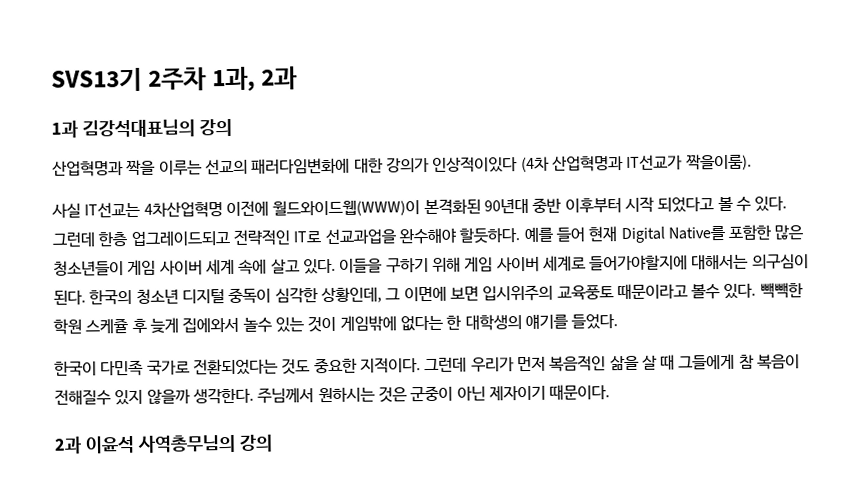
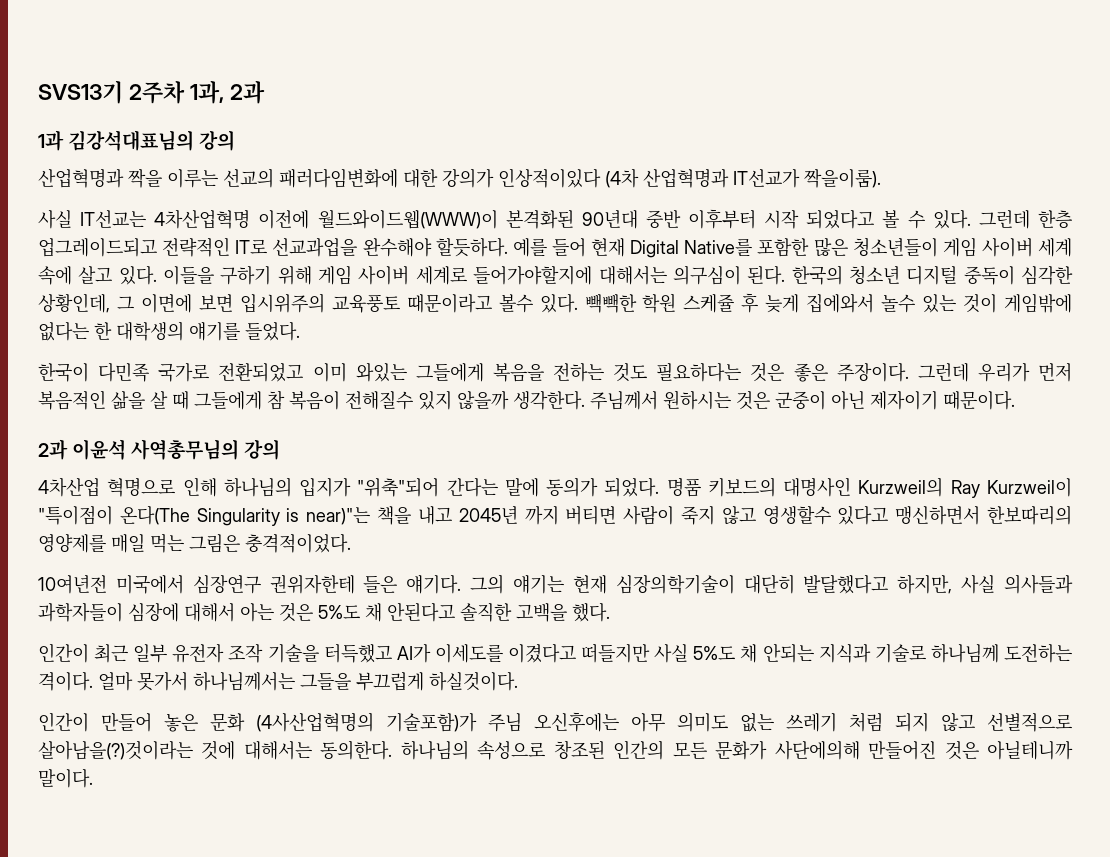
[192,357,421,376] 전환되었다는 것도 중요한 지적이다. -> [218,362,909,382] 전환되었고 이미 와있는 그들에게 복음을 전하는 것도 필요하다는 것은 좋은 주장이다.
(273, 443) none -> [38,477,1072,498] [38,505,1072,526] [38,533,351,553] [38,574,1073,594] [38,602,610,622] [38,643,1072,663] [38,671,518,691] [38,712,1072,732] [38,740,1073,760] [38,768,93,788] // 4차산업 혁명으로 인해 하나님의 입지가 "위축"되어 간다는 말에 동의가 되었다. 명품 키보드의 대명사인 Kurzweil의 Ray Kurzweil이 "특이점이 온다(The Singularity is near)"는 책을 내고 2045년 까지 버티면 사람이 죽지 않고 영생할수 있다고 맹신하면서 한보따리의 영양제를 매일 먹는 그림은 충격적이었다. // 10여년전 미국에서 심장연구 권위자한테 들은 얘기다. 그의 얘기는 현재 심장의학기술이 대단히 발달했다고 하지만, 사실 의사들과 과학자들이 심장에 대해서 아는 것은 5%도 채 안된다고 솔직한 고백을 했다. // 인간이 최근 일부 유전자 조작 기술을 터득했고 AI가 이세도를 이겼다고 떠들지만 사실 5%도 채 안되는 지식과 기술로 하나님께 도전하는 격이다. 얼마 못가서 하나님께서는 그들을 부끄럽게 하실것이다. // 인간이 만들어 놓은 문화 (4사산업혁명의 기술포함)가 주님 오신후에는 아무 의미도 없는 쓰레기 처럼 되지 않고 선별적으로 살아남을(?)것이라는 것에 대해서는 동의한다. 하나님의 속성으로 창조된 인간의 모든 문화가 사단에의해 만들어진 것은 아닐테니까 말이다.

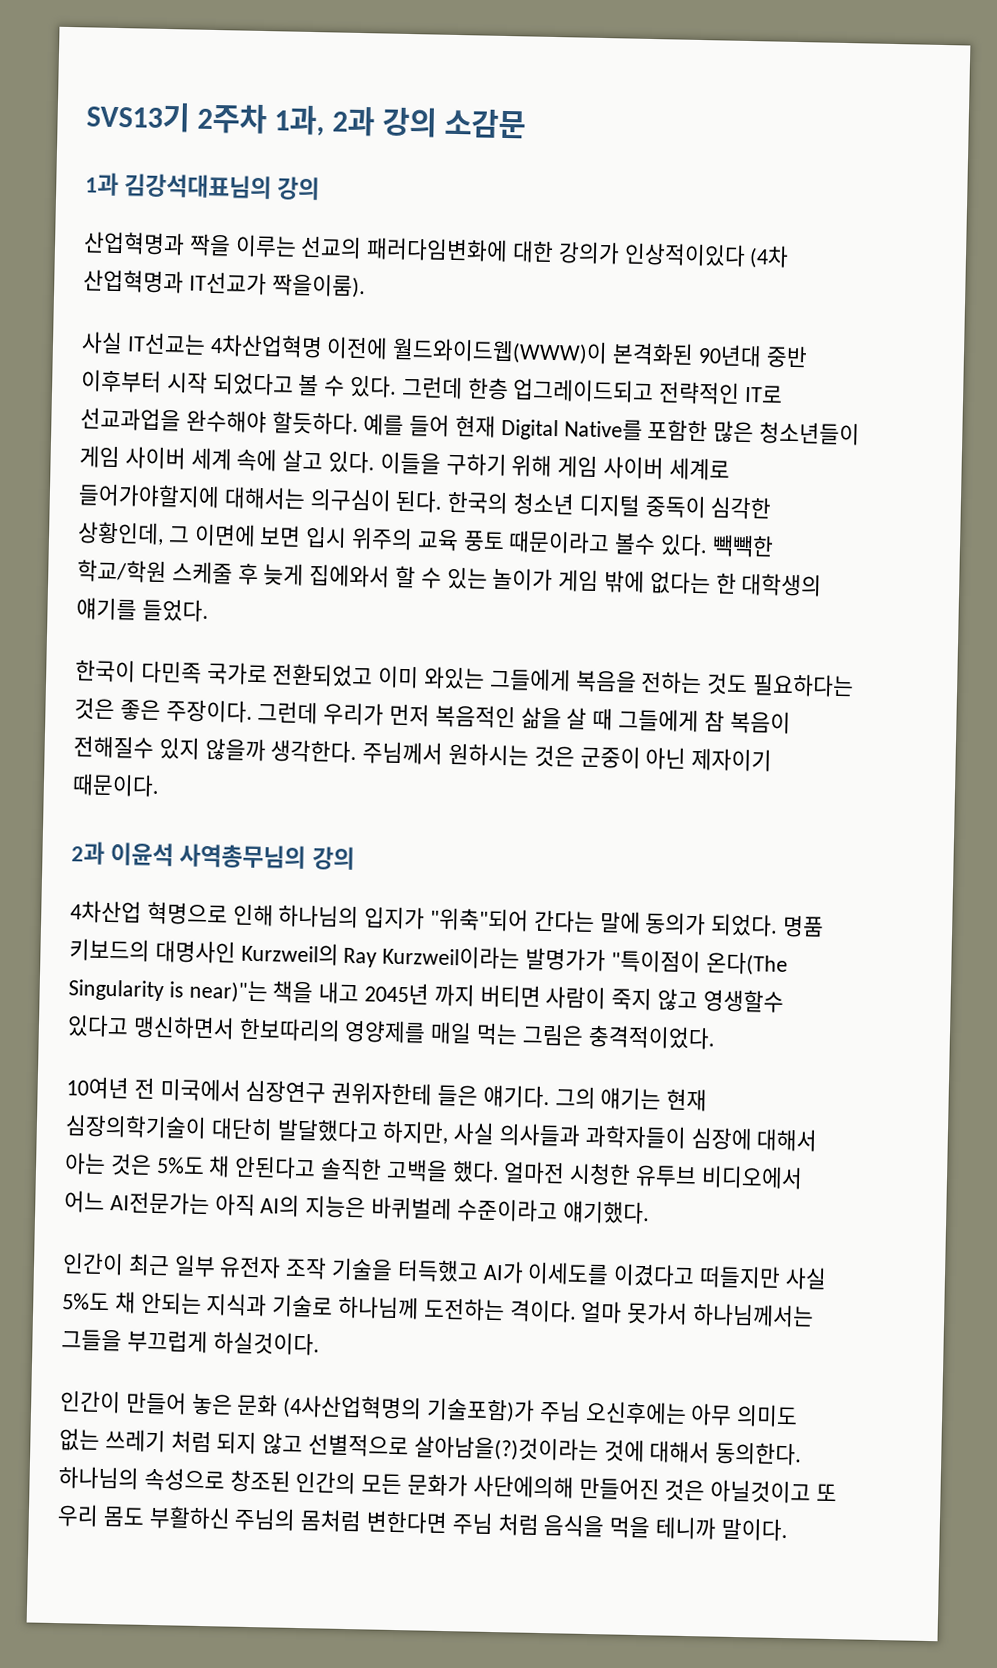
(265, 92) none -> [381,106,526,140] 강의 소감문
[239,293,400,313] 입시위주의 교육풍토 -> [305,525,505,553] 입시 위주의 교육 풍토
[642,293,735,313] 학원 스케쥴 -> [77,559,233,585] 학교/학원 스케줄
[881,293,1073,313] 놀수 있는 것이 게임밖에 -> [395,565,646,593] 할 수 있는 놀이가 게임 밖에
[986,478,1072,497] Kurzweil이 -> [382,944,607,972] Kurzweil이라는 발명가가
[38,574,107,594] 10여년전 -> [66,1076,155,1100] 10여년 전
(610, 612) none -> [503,1161,803,1190] [64,1190,650,1225] 얼마전 시청한 유투브 비디오에서 어느 AI전문가는 아직 AI의 지능은 바퀴벌레 수준이라고 얘기했다.
[243,741,312,760] 대해서는 -> [649,1440,711,1464] 대해서
[986,741,1073,760] 아닐테니까 -> [710,1479,838,1504] [57,1504,717,1540] 아닐것이고 또 우리 몸도 부활하신 주님의 몸처럼 변한다면 주님 처럼 음식을 먹을 테니까

